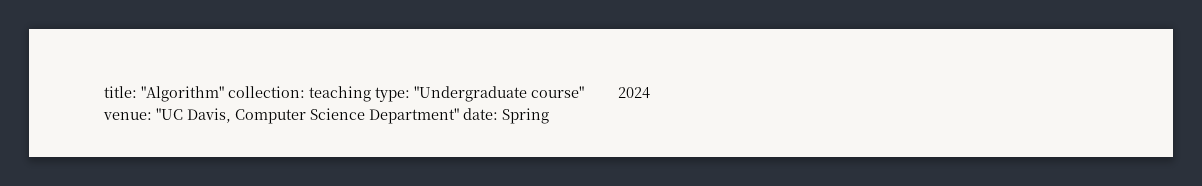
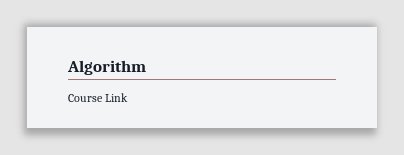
[104,86,584,102] [103,108,549,124] [618,87,650,99] title: "Algorithm" collection: teaching type: "Undergraduate course" venue: "UC Davis, Computer Science Department" date: Spring 2024 -> [67,60,146,75] [68,93,129,102] Algorithm // Course Link

